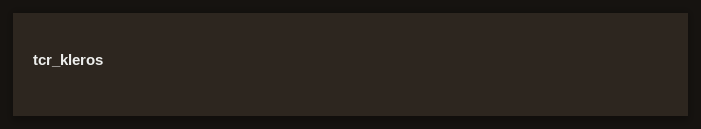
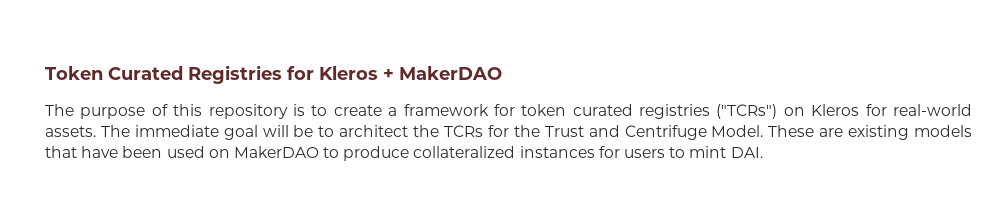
[33,54,103,67] tcr_kleros -> [45,65,502,84] [45,104,973,119] [45,125,972,140] [45,146,763,161] Token Curated Registries for Kleros + MakerDAO // The purpose of this repository is to create a framework for token curated registries ("TCRs") on Kleros for real-world assets. The immediate goal will be to architect the TCRs for the Trust and Centrifuge Model. These are existing models that have been used on MakerDAO to produce collateralized instances for users to mint DAI.

